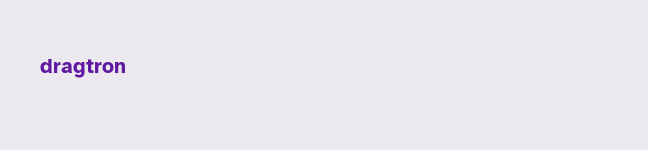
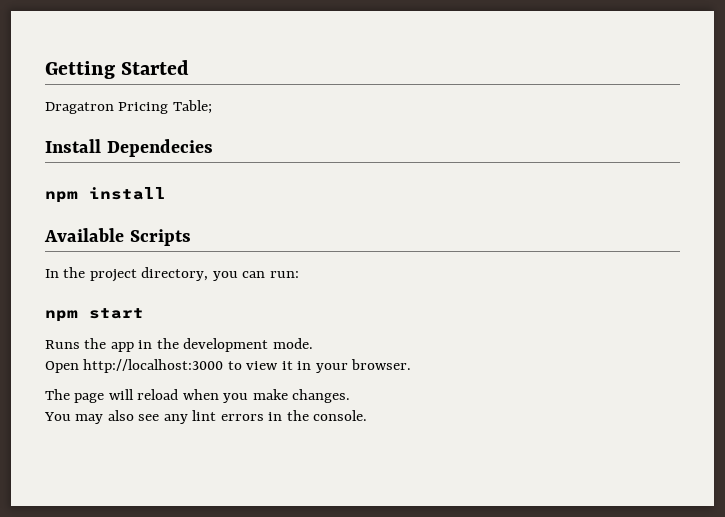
[40,59,126,78] dragtron -> [45,60,190,79] [45,100,212,114] [45,139,213,157] [45,187,166,203] [44,228,191,246] [45,267,299,282] [45,308,144,322] [45,338,313,352] [45,359,412,373] [45,389,351,403] [44,410,368,424] Getting Started // Dragatron Pricing Table; // Install Dependecies // npm install // Available Scripts // In the project directory, you can run: // npm start // Runs the app in the development mode. // Open http://localhost:3000 to view it in your browser. // The page will reload when you make changes. // You may also see any lint errors in the console.

